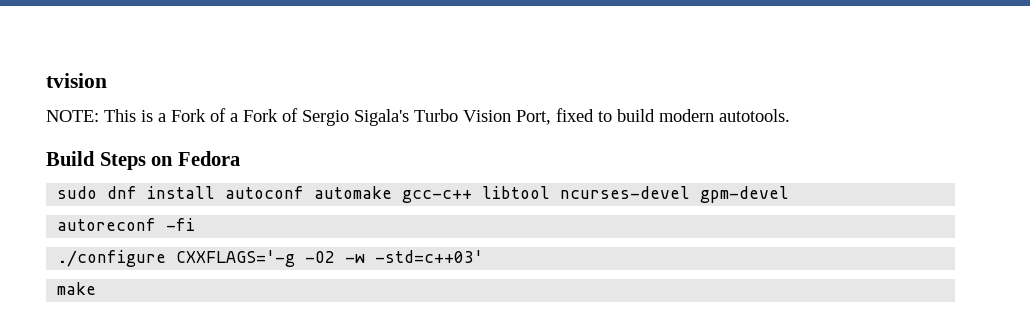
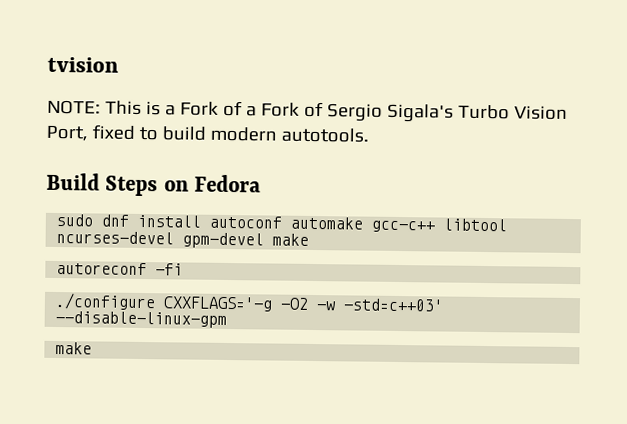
(790, 194) none -> [272,233,310,246] make
(484, 256) none -> [55,310,228,329] --disable-linux-gpm

